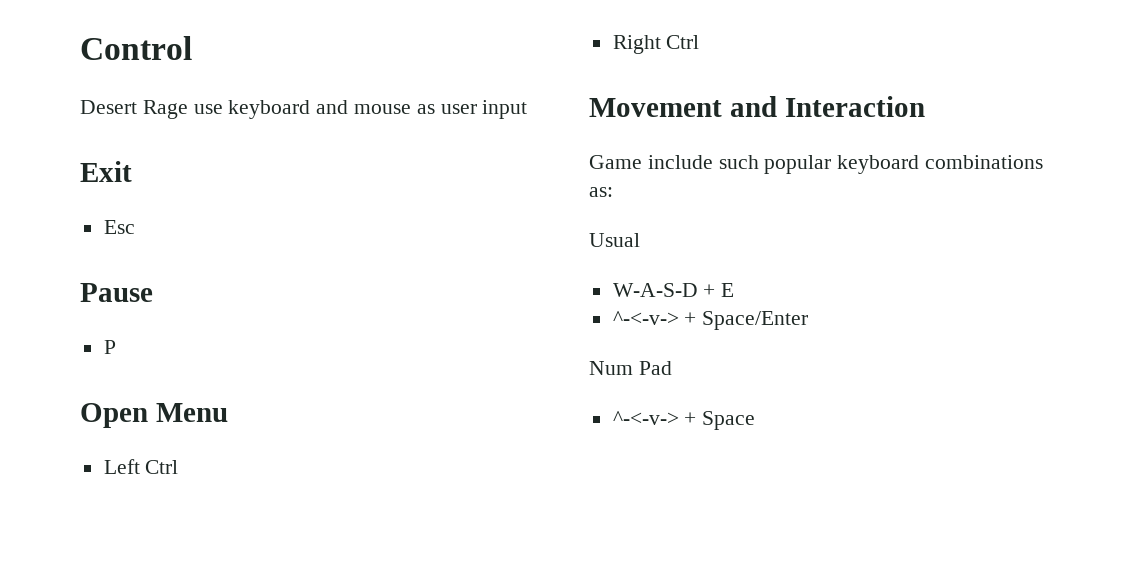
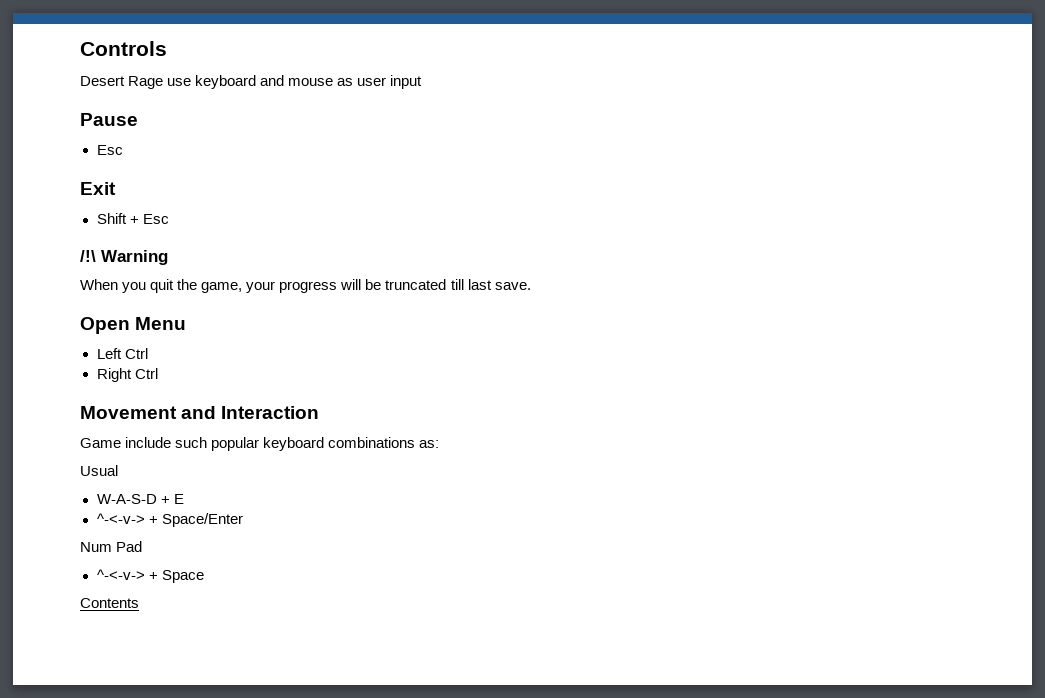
[80,36,192,60] Control -> [80,41,167,56] Controls
[80,161,132,182] [103,220,135,234] [80,283,153,302] [103,340,116,354] Exit // Esc // Pause // P -> [80,113,138,126] [96,145,123,155] [80,182,116,195] [96,213,169,224] [80,250,168,265] [80,279,531,293] Pause // Esc // Exit // Shift + Esc // /!\ Warning // When you quit the game, your progress will be truncated till last save.
(756, 420) none -> [80,598,139,608] // Contents

